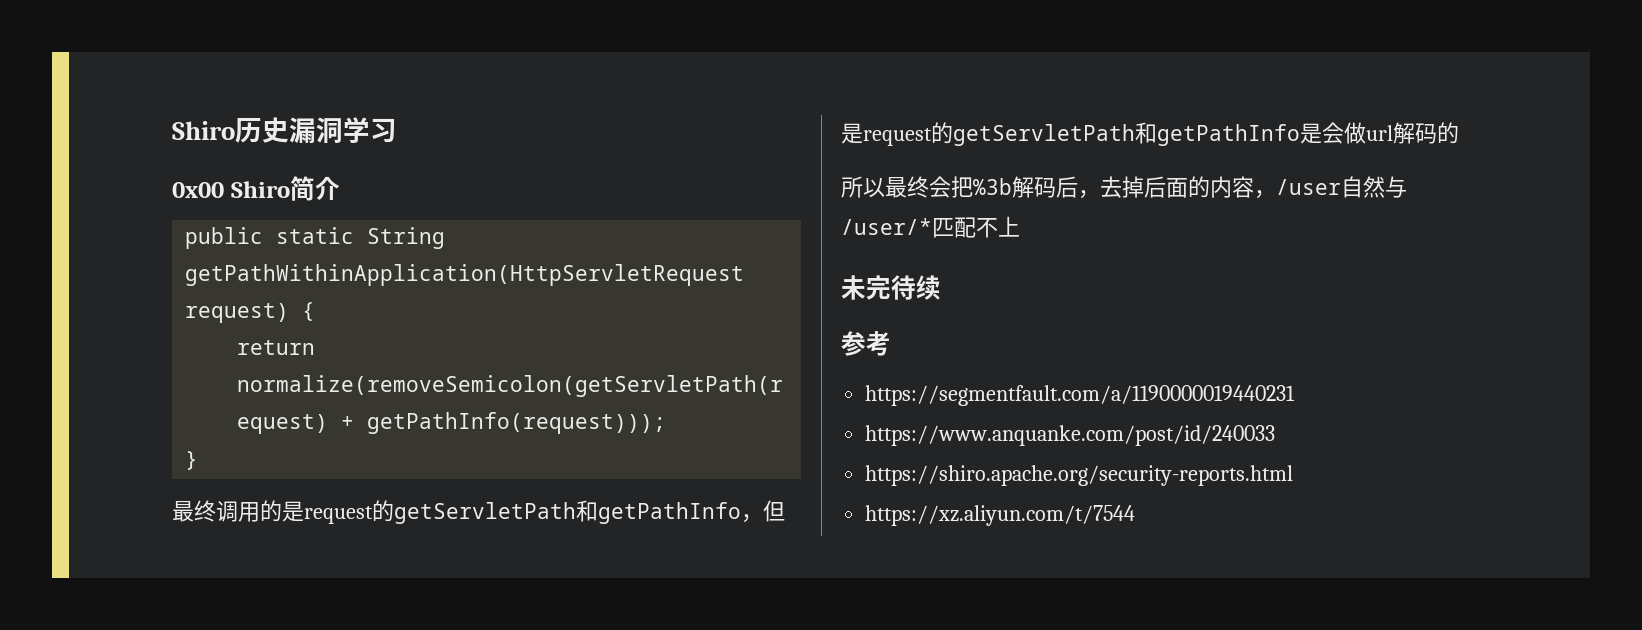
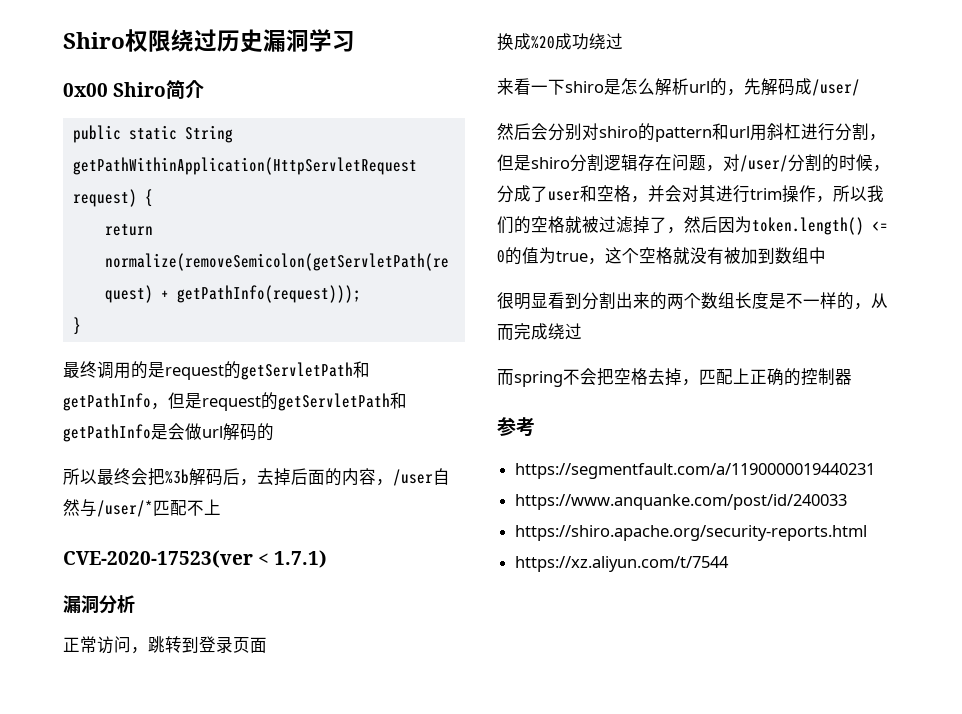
[172,121,235,140] Shiro -> [63,29,217,52] Shiro权限绕过
[841,275,941,300] 未完待续 -> [63,550,328,568] [63,595,135,614] [63,636,267,654] [497,33,623,51] [497,78,860,96] [497,123,886,142] [497,154,890,172] [497,185,884,203] [497,216,888,235] [497,247,826,265] [497,292,888,310] [497,323,582,341] [497,368,852,387] CVE-2020-17523(ver < 1.7.1) // 漏洞分析 // 正常访问，跳转到登录页面 // 换成%20成功绕过 // 来看一下shiro是怎么解析url的，先解码成/user/ // 然后会分别对shiro的pattern和url用斜杠进行分割，但是shiro分割逻辑存在问题，对/user/分割的时候，分成了user和空格，并会对其进行trim操作，所以我们的空格就被过滤掉了，然后因为token.length() <= 0的值为true，这个空格就没有被加到数组中 // 很明显看到分割出来的两个数组长度是不一样的，从而完成绕过 // 而spring不会把空格去掉，匹配上正确的控制器

